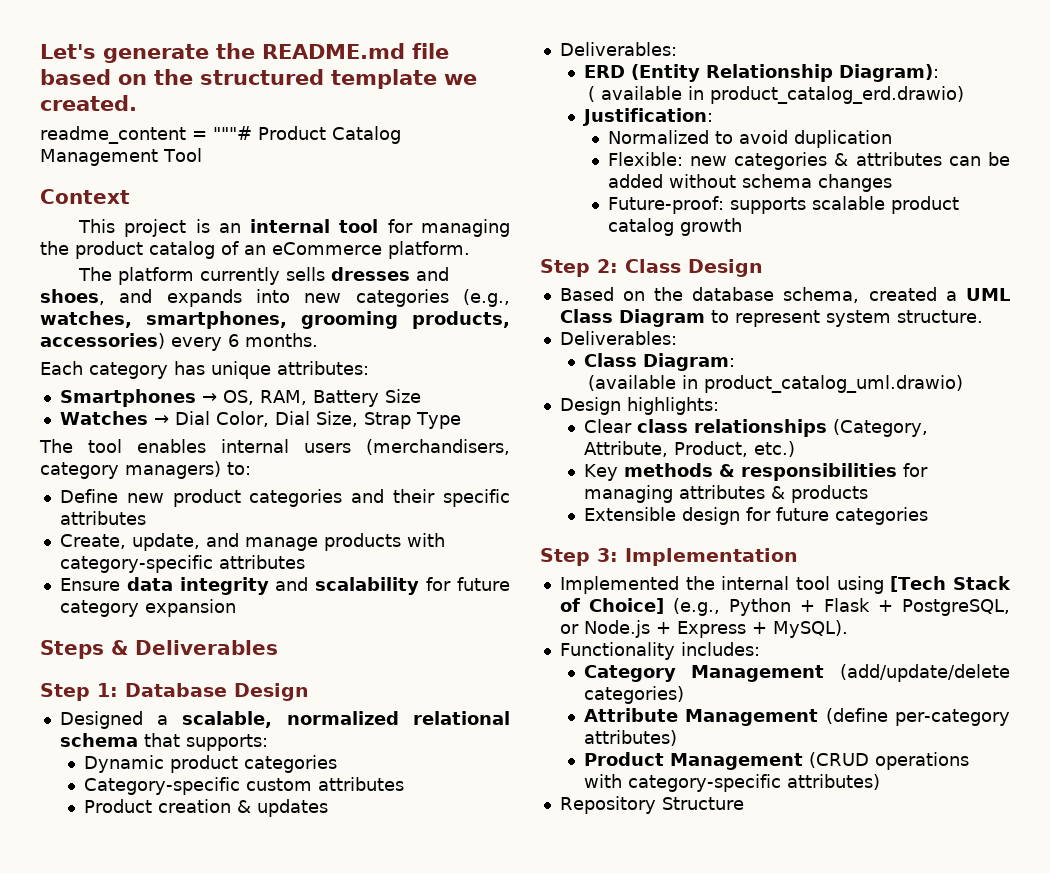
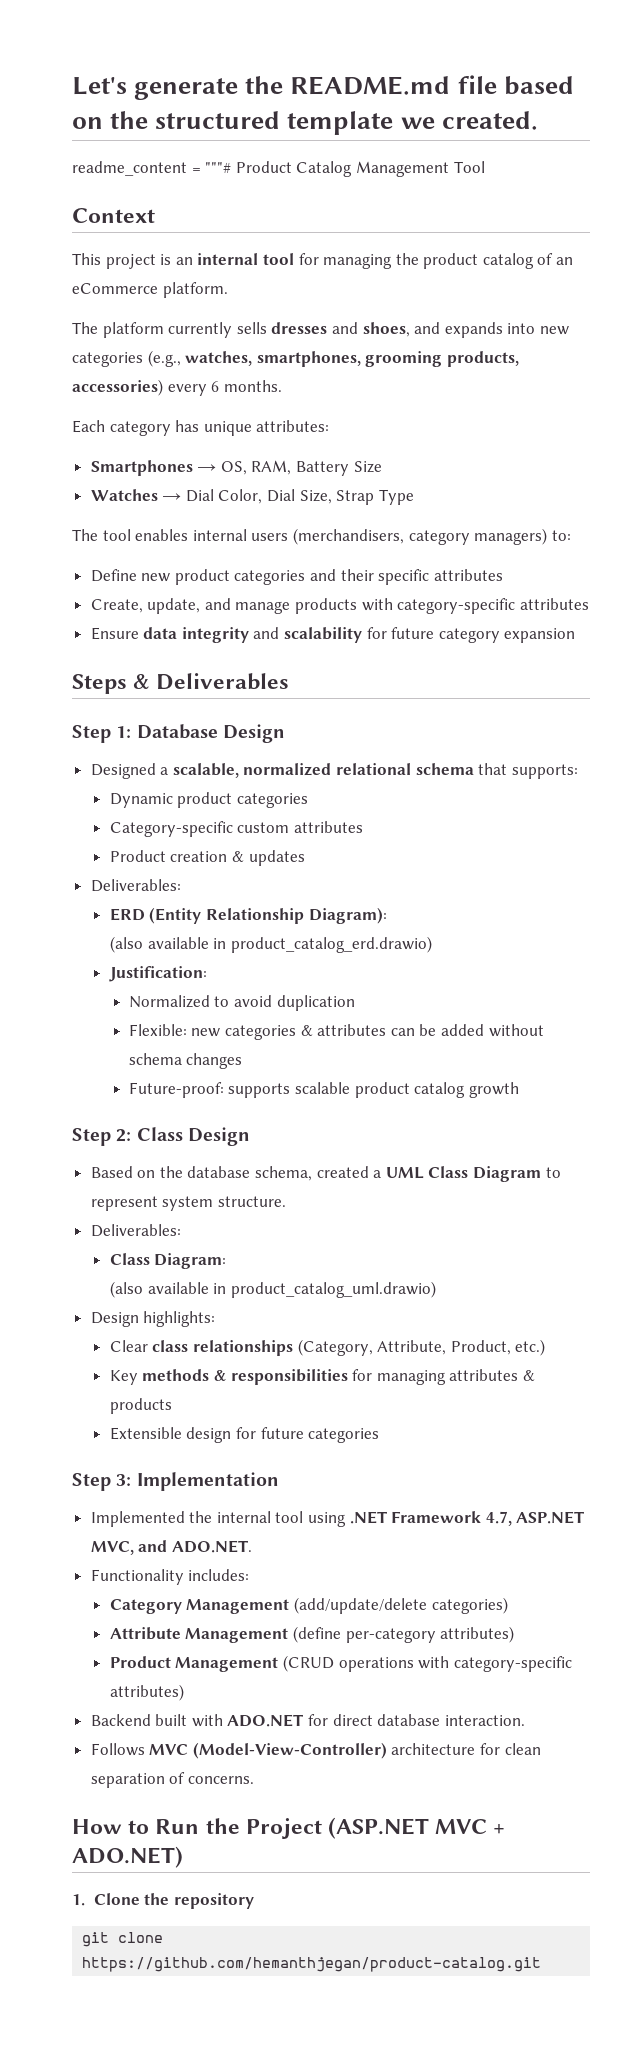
[588,86,596,102] ( -> [110,936,144,953] (also
[588,375,677,391] (available -> [110,1281,209,1298] (also available
[890,576,1011,592] [559,598,1010,616] [559,620,848,638] [Tech Stack of Choice] (e.g., Python + Flask + PostgreSQL, or Node.js + Express + MySQL). -> [349,1511,585,1526] [90,1540,252,1555] .NET Framework 4.7, ASP.NET MVC, and ADO.NET.
[559,796,744,814] Repository Structure -> [90,1714,525,1727] [90,1742,541,1759] [90,1772,254,1788] [72,1817,506,1839] [72,1846,183,1868] [72,1893,254,1909] [82,1932,164,1947] [82,1957,542,1972] Backend built with ADO.NET for direct database interaction. // Follows MVC (Model-View-Controller) architecture for clean separation of concerns. // How to Run the Project (ASP.NET MVC + ADO.NET) // 1. Clone the repository // git clone https://github.com/hemanthjegan/product-catalog.git

